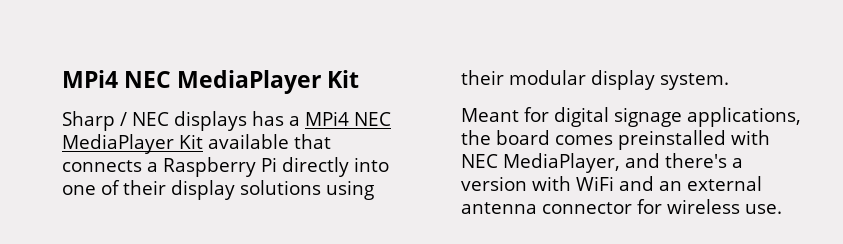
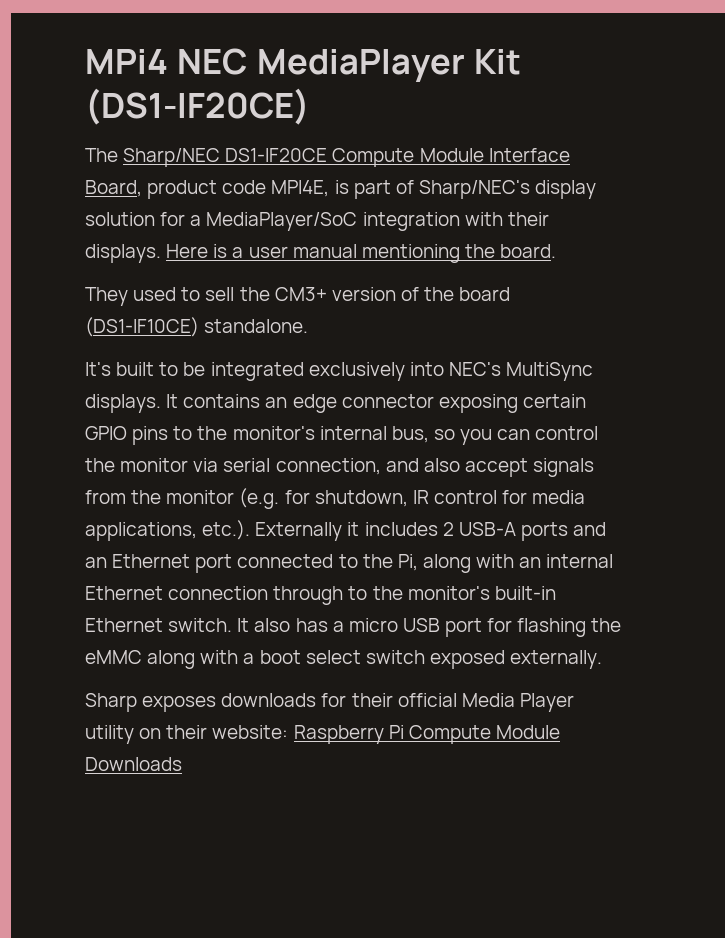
[62,70,360,94] [62,111,391,131] [62,134,331,154] [62,157,389,177] [62,180,374,200] [461,70,729,90] [461,107,801,127] [461,130,770,150] [461,153,743,173] [461,176,762,191] [461,199,782,214] MPi4 NEC MediaPlayer Kit // Sharp / NEC displays has a MPi4 NEC MediaPlayer Kit available that connects a Raspberry Pi directly into one of their display solutions using their modular display system. // Meant for digital signage applications, the board comes preinstalled with NEC MediaPlayer, and there's a version with WiFi and an external antenna connector for wireless use. -> [85,48,521,82] [85,88,310,125] [85,148,570,167] [85,180,597,199] [85,212,549,231] [85,244,557,263] [85,287,511,306] [85,317,309,337] [85,362,594,381] [85,394,586,413] [85,426,599,445] [85,458,595,477] [85,488,586,509] [85,520,607,541] [85,554,614,573] [85,586,556,605] [85,618,622,637] [85,650,603,669] [85,693,574,712] [85,725,560,744] [85,757,182,771] MPi4 NEC MediaPlayer Kit (DS1-IF20CE) // The Sharp/NEC DS1-IF20CE Compute Module Interface Board, product code MPI4E, is part of Sharp/NEC's display solution for a MediaPlayer/SoC integration with their displays. Here is a user manual mentioning the board. // They used to sell the CM3+ version of the board (DS1-IF10CE) standalone. // It's built to be integrated exclusively into NEC's MultiSync displays. It contains an edge connector exposing certain GPIO pins to the monitor's internal bus, so you can control the monitor via serial connection, and also accept signals from the monitor (e.g. for shutdown, IR control for media applications, etc.). Externally it includes 2 USB-A ports and an Ethernet port connected to the Pi, along with an internal Ethernet connection through to the monitor's built-in Ethernet switch. It also has a micro USB port for flashing the eMMC along with a boot select switch exposed externally. // Sharp exposes downloads for their official Media Player utility on their website: Raspberry Pi Compute Module Downloads

